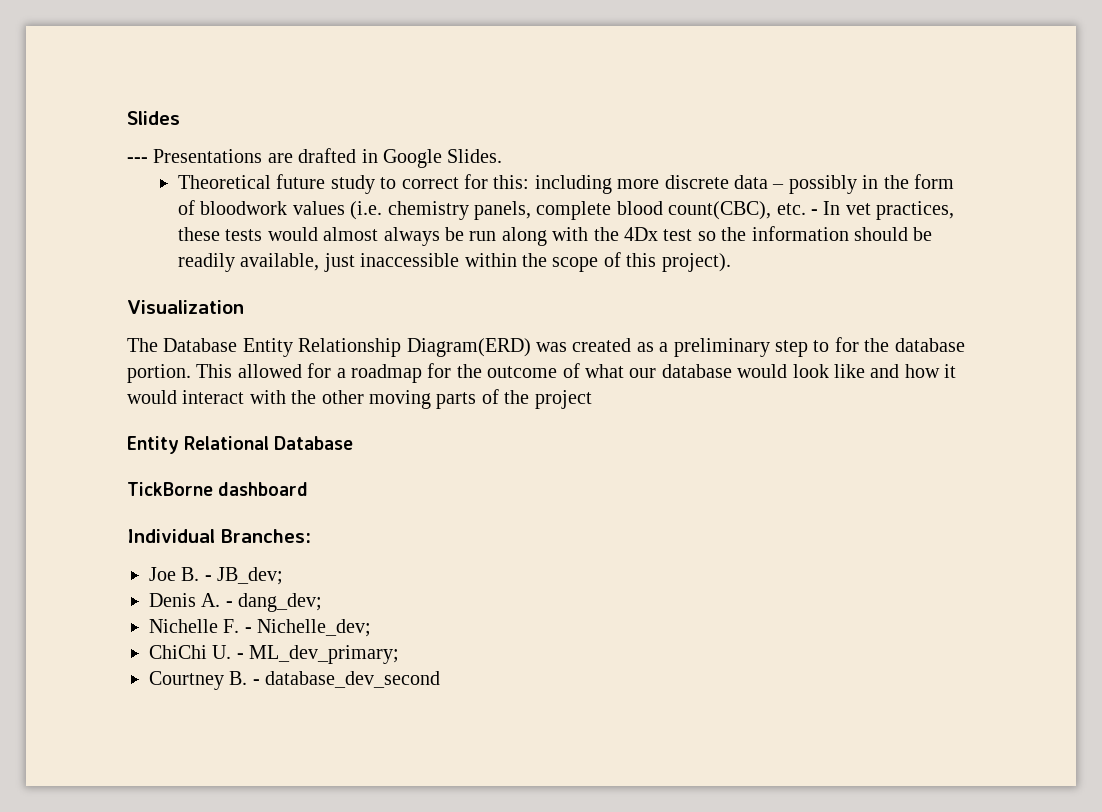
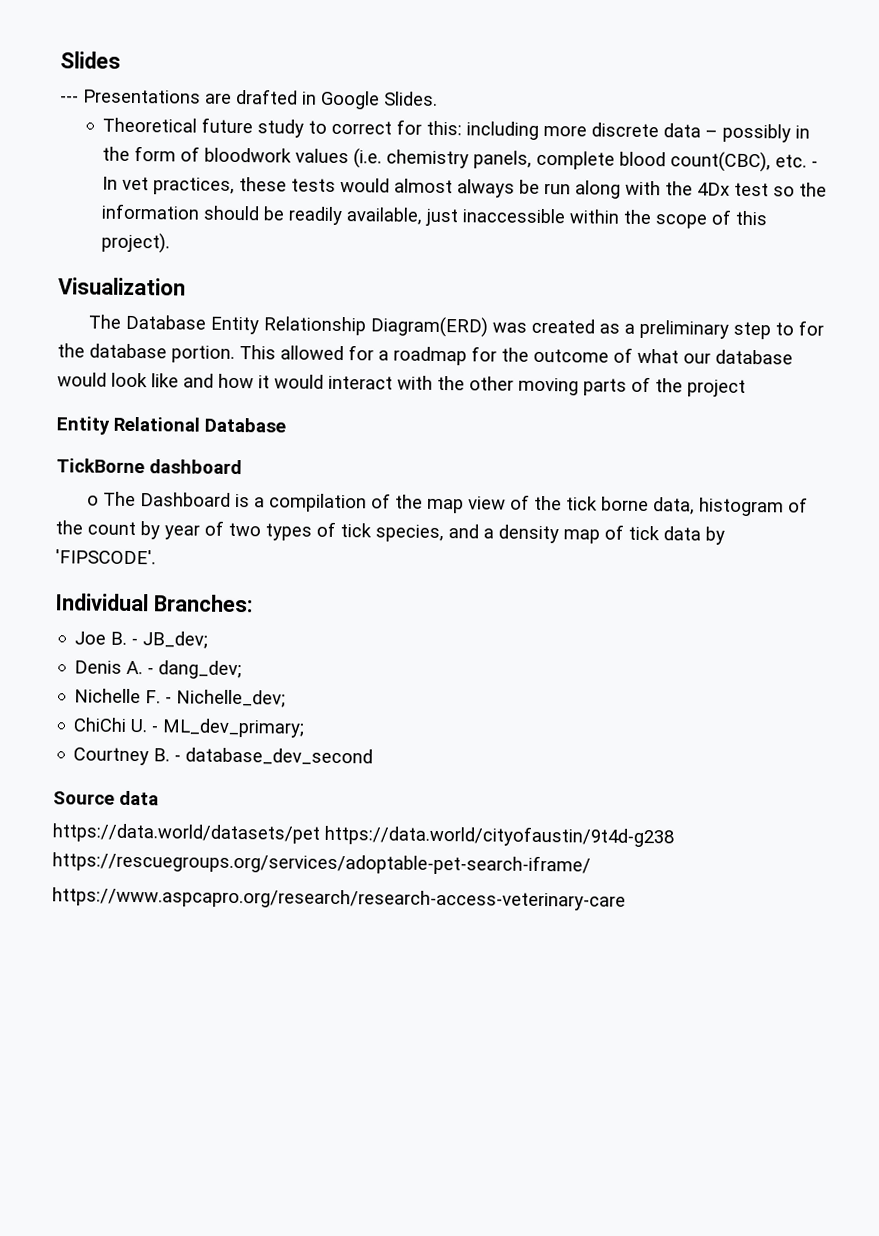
(309, 489) none -> [87,491,809,517] [55,520,725,545] [55,549,156,565] // o The Dashboard is a compilation of the map view of the tick borne data, histogram of the count by year of two types of tick species, and a density map of tick data by 'FIPSCODE'.
(441, 679) none -> [53,790,159,806] [52,823,674,848] [52,851,591,876] [52,887,626,911] // Source data // https://data.world/datasets/pet https://data.world/cityofaustin/9t4d-g238 https://rescuegroups.org/services/adoptable-pet-search-iframe/ // https://www.aspcapro.org/research/research-access-veterinary-care

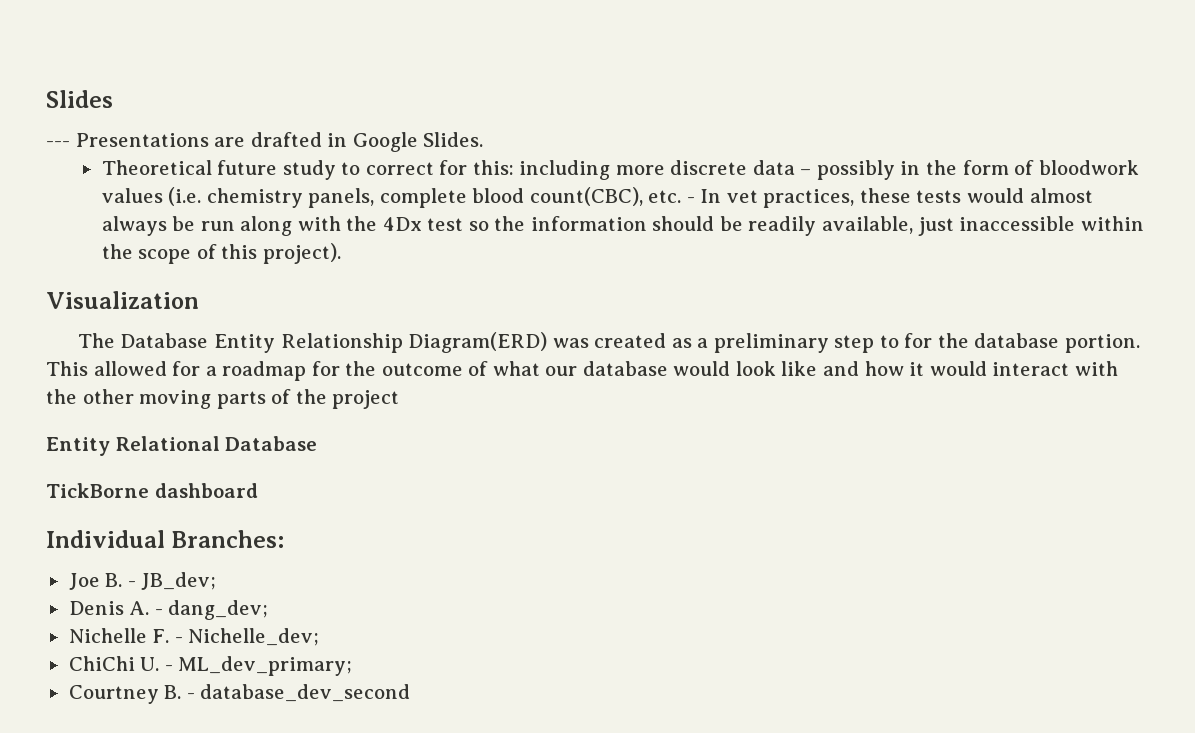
[87,491,809,517] [55,520,725,545] [55,549,156,565] // o The Dashboard is a compilation of the map view of the tick borne data, histogram of the count by year of two types of tick species, and a density map of tick data by 'FIPSCODE'. -> (258, 490) none
[53,790,159,806] [52,823,674,848] [52,851,591,876] [52,887,626,911] // Source data // https://data.world/datasets/pet https://data.world/cityofaustin/9t4d-g238 https://rescuegroups.org/services/adoptable-pet-search-iframe/ // https://www.aspcapro.org/research/research-access-veterinary-care -> (411, 693) none

